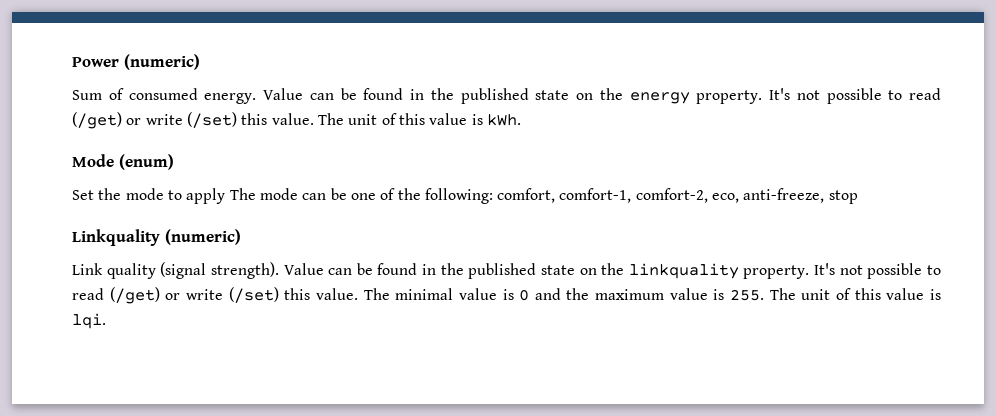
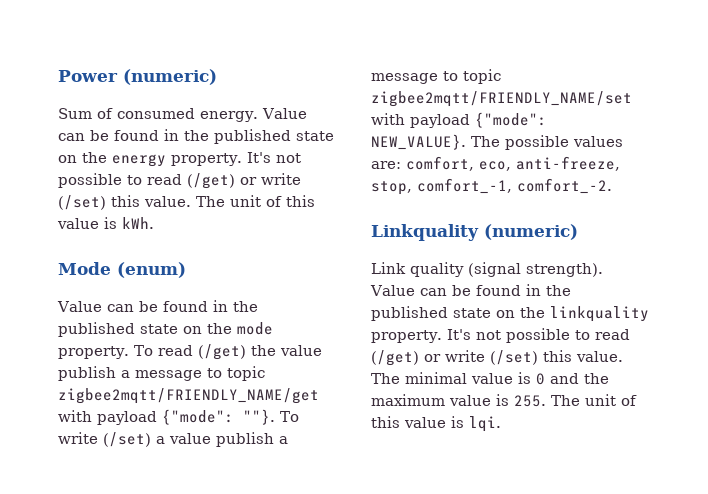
[72,188,858,204] Set the mode to apply The mode can be one of the following: comfort, comfort-1, comfort-2, eco, anti-freeze, stop -> [57,300,258,312] [58,322,273,337] [58,344,322,360] [58,366,265,381] [58,388,319,404] [58,409,299,425] [58,432,288,447] [371,69,501,84] [371,91,632,107] [371,112,547,128] [371,134,623,150] [371,156,620,171] [371,178,612,195] Value can be found in the published state on the mode property. To read (/get) the value publish a message to topic zigbee2mqtt/FRIENDLY_NAME/get with payload {"mode": ""}. To write (/set) a value publish a message to topic zigbee2mqtt/FRIENDLY_NAME/set with payload {"mode": NEW_VALUE}. The possible values are: comfort, eco, anti-freeze, stop, comfort_-1, comfort_-2.

